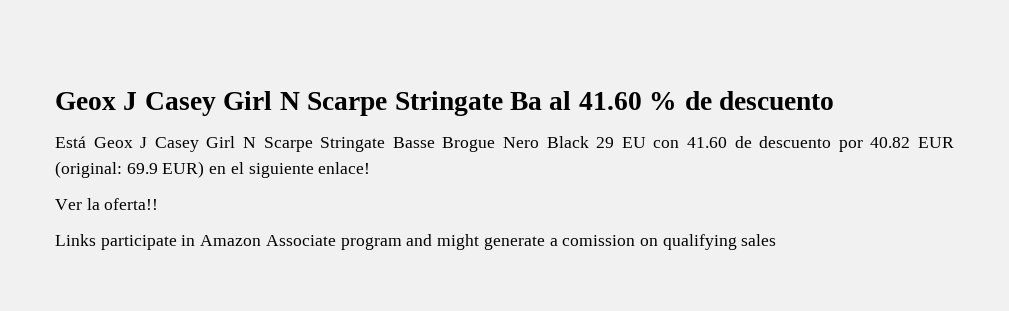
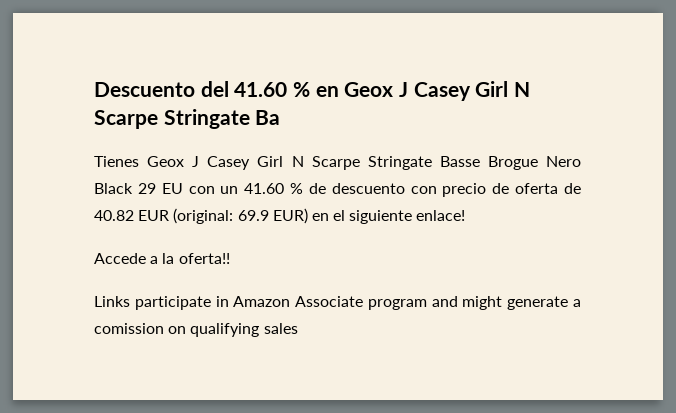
(55, 101) none -> [94,81,339,97] Descuento del 41.60 % en
[549,91,835,110] [55,136,86,148] al 41.60 % de descuento // Está -> [94,156,139,167] // Tienes
[687,136,863,152] 41.60 de descuento por -> [220,183,581,197] un 41.60 % de descuento con precio de oferta de
[55,199,82,210] Ver -> [94,253,159,264] Accede a

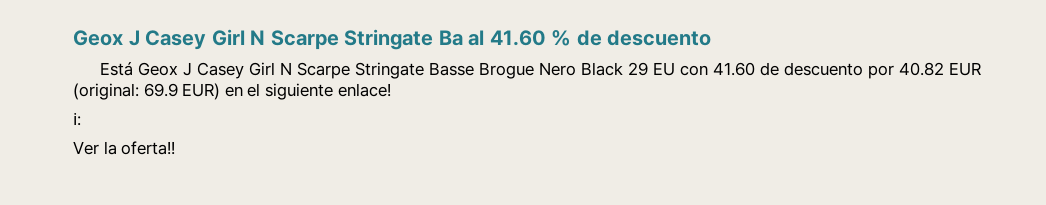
[94,81,339,97] Descuento del 41.60 % en -> (73, 38) none
[94,156,139,167] // Tienes -> [468,30,712,46] [99,62,133,76] al 41.60 % de descuento // Está
[220,183,581,197] un 41.60 % de descuento con precio de oferta de -> [712,62,894,79] 41.60 de descuento por
[94,253,159,264] Accede a -> [73,113,81,126] [73,141,99,155] ℹ: // Ver
[94,296,581,310] [94,323,298,337] // Links participate in Amazon Associate program and might generate a comission on qualifying sales -> (176, 148) none

